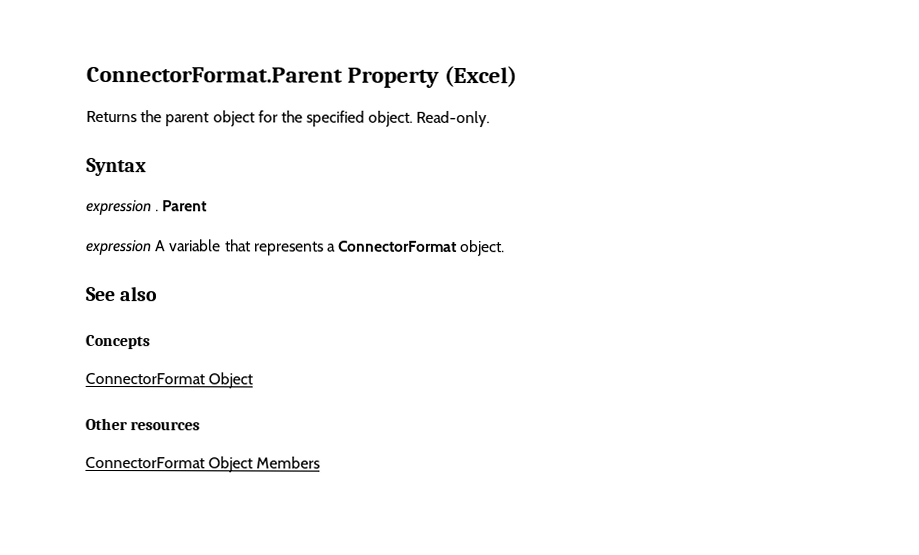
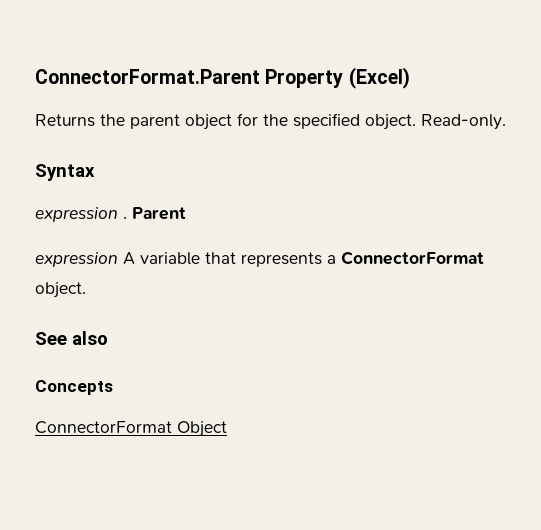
[85,417,201,431] [85,456,321,473] // Other resources // ConnectorFormat Object Members -> (227, 429) none

